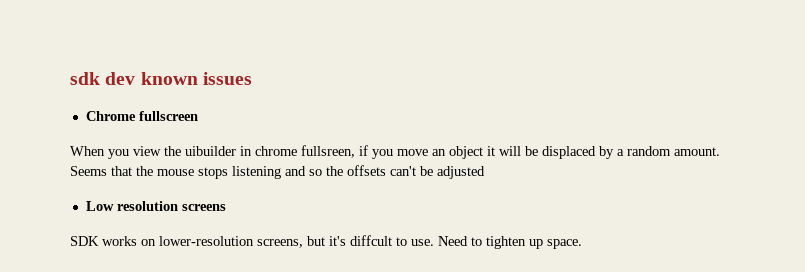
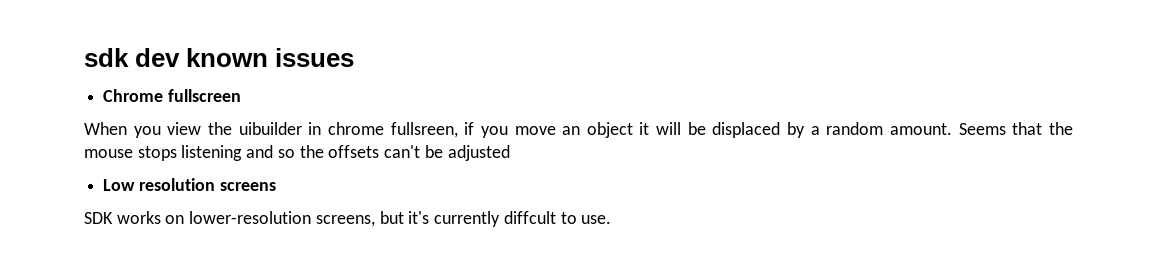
(346, 241) none -> [434,211,501,227] currently
[438,236,582,249] Need to tighten up space. -> (612, 219) none

